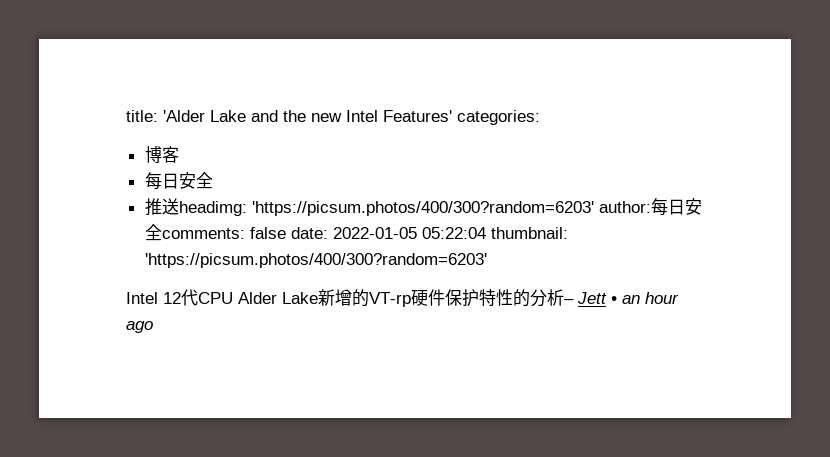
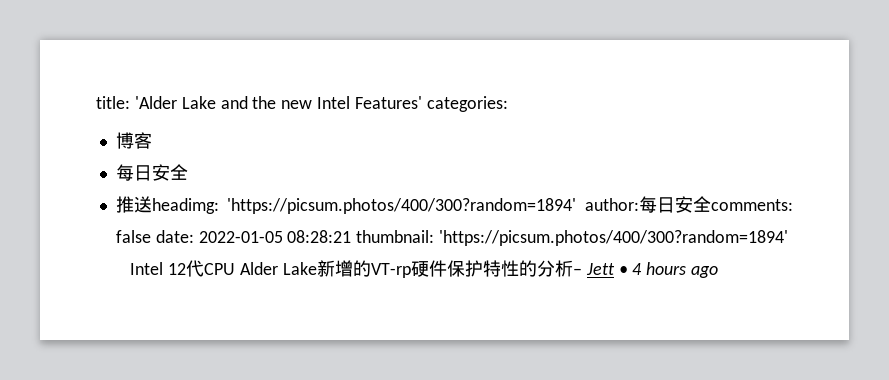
[251,201,594,216] 'https://picsum.photos/400/300?random=6203' -> [227,198,577,214] 'https://picsum.photos/400/300?random=1894'
[421,227,568,239] [144,253,487,268] 05:22:04 thumbnail: 'https://picsum.photos/400/300?random=6203' -> [287,230,789,246] 08:28:21 thumbnail: 'https://picsum.photos/400/300?random=1894'
[622,292,679,304] an hour -> [632,262,687,275] 4 hours

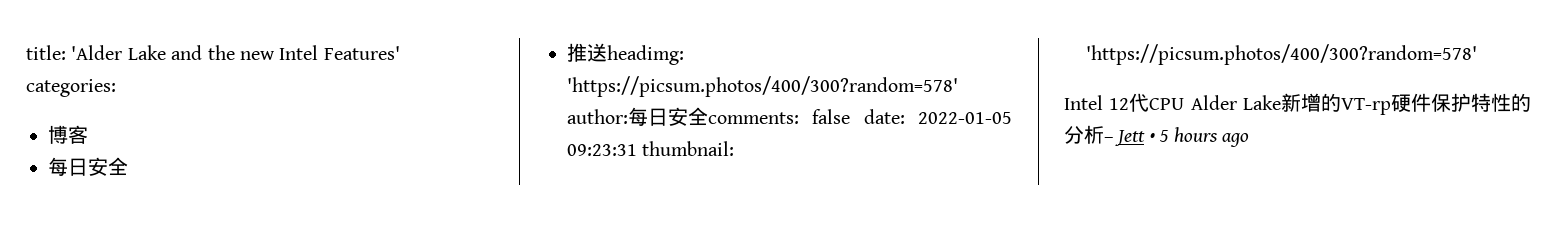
[227,198,577,214] 'https://picsum.photos/400/300?random=1894' -> [567,76,958,97] 'https://picsum.photos/400/300?random=578'
[287,230,789,246] 08:28:21 thumbnail: 'https://picsum.photos/400/300?random=1894' -> [567,141,735,156] [1086,44,1477,65] 09:23:31 thumbnail: 'https://picsum.photos/400/300?random=578'
[632,263,643,275] 4 -> [1159,130,1170,142] 5

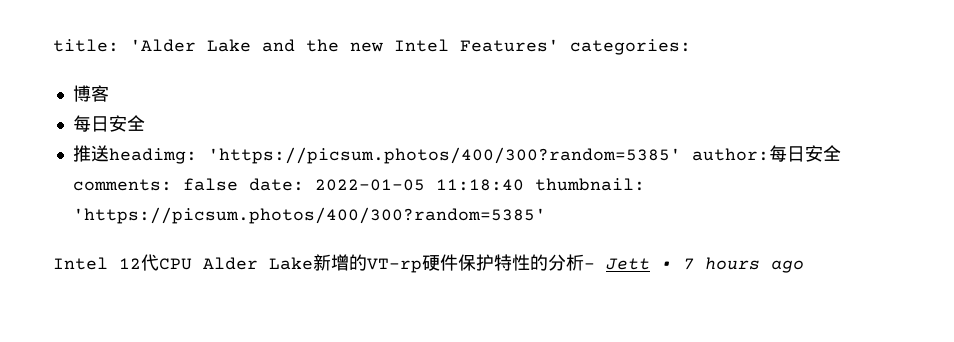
[567,76,958,97] 'https://picsum.photos/400/300?random=578' -> [207,147,681,164] 'https://picsum.photos/400/300?random=5385'
[567,141,735,156] [1086,44,1477,65] 09:23:31 thumbnail: 'https://picsum.photos/400/300?random=578' -> [435,178,645,191] [72,207,546,224] 11:18:40 thumbnail: 'https://picsum.photos/400/300?random=5385'
[1159,130,1170,142] 5 -> [683,258,694,270] 7

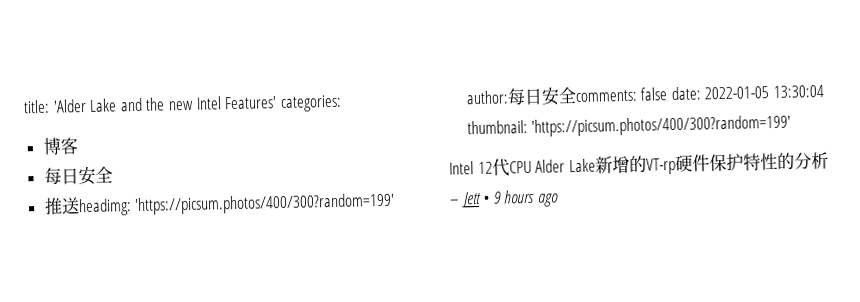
[207,147,681,164] 'https://picsum.photos/400/300?random=5385' -> [134,192,396,216] 'https://picsum.photos/400/300?random=199'
[435,178,645,191] [72,207,546,224] 11:18:40 thumbnail: 'https://picsum.photos/400/300?random=5385' -> [773,84,825,98] [466,114,792,137] 13:30:04 thumbnail: 'https://picsum.photos/400/300?random=199'
[683,258,694,270] 7 -> [492,191,502,204] 9

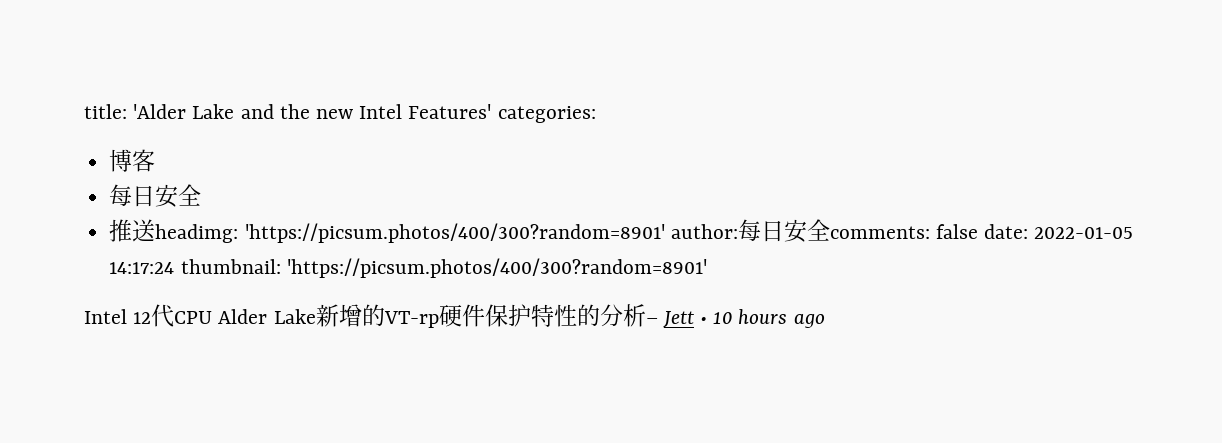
[134,192,396,216] 'https://picsum.photos/400/300?random=199' -> [244,223,665,243] 'https://picsum.photos/400/300?random=8901'
[773,84,825,98] [466,114,792,137] 13:30:04 thumbnail: 'https://picsum.photos/400/300?random=199' -> [109,258,707,278] 14:17:24 thumbnail: 'https://picsum.photos/400/300?random=8901'
[492,191,502,204] 9 -> [713,312,733,324] 10

